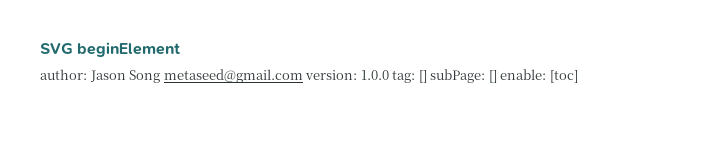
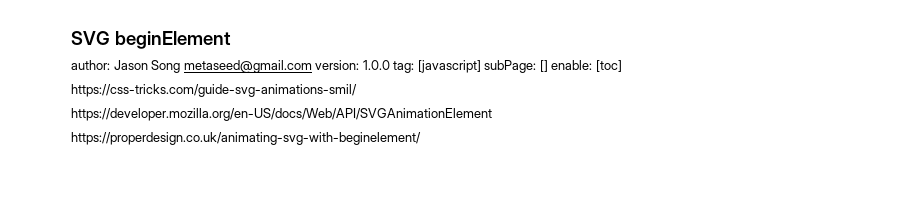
[418,70,427,83] [] -> [417,60,481,73] [javascript]
(578, 76) none -> [71,84,357,97] [71,108,492,121] [71,132,421,145] // https://css-tricks.com/guide-svg-animations-smil/ // https://developer.mozilla.org/en-US/docs/Web/API/SVGAnimationElement // https://properdesign.co.uk/animating-svg-with-beginelement/

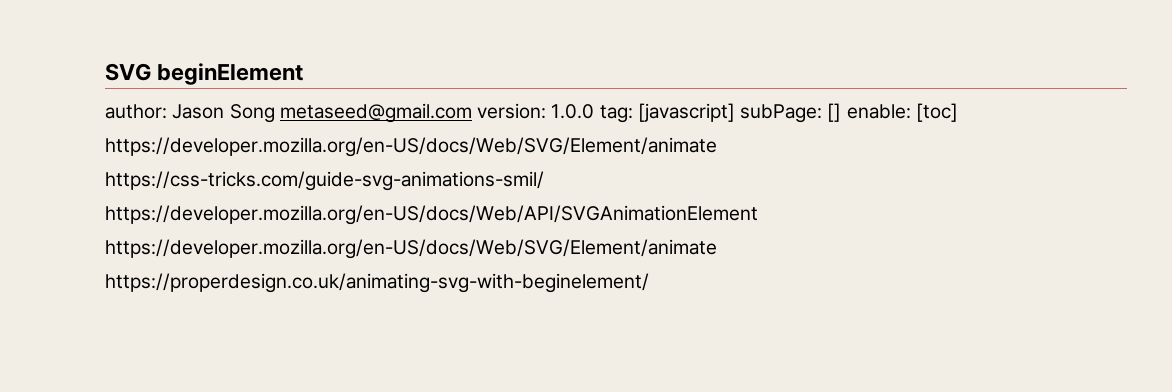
(622, 66) none -> [105,137,717,157] // https://developer.mozilla.org/en-US/docs/Web/SVG/Element/animate
(492, 114) none -> [105,239,717,259] // https://developer.mozilla.org/en-US/docs/Web/SVG/Element/animate

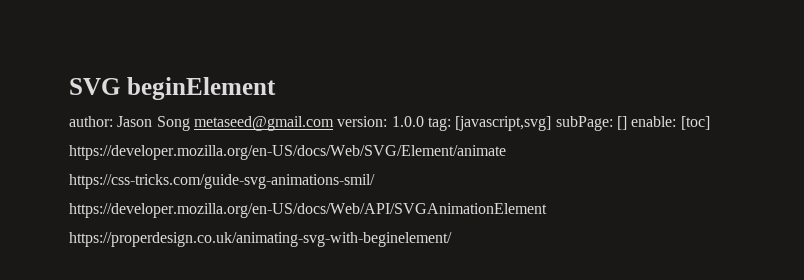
[637,103,735,122] [javascript] -> [455,116,552,131] [javascript,svg]
[105,239,717,259] // https://developer.mozilla.org/en-US/docs/Web/SVG/Element/animate -> (547, 210) none

